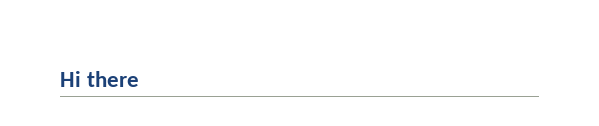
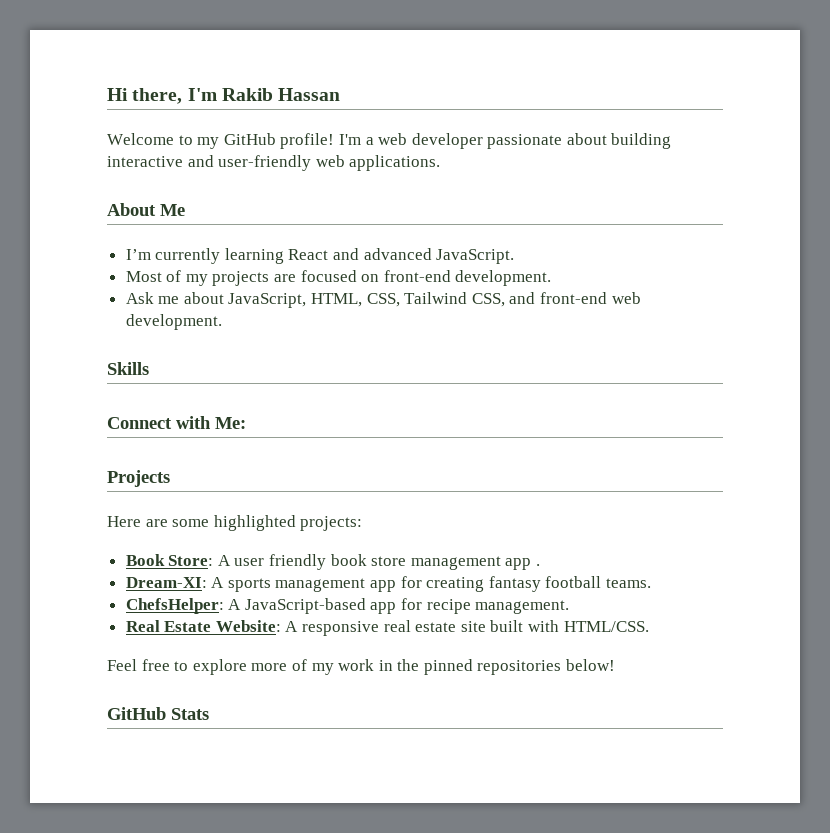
[87,71,140,87] there -> [132,88,341,104] [107,133,672,149] [107,155,441,171] [107,203,185,216] [125,248,515,264] [125,270,552,286] [125,292,641,308] [125,314,222,330] [107,362,149,375] [107,416,246,429] [107,470,170,487] [107,515,363,531] [125,554,541,570] [125,576,652,592] [125,598,570,614] [125,620,649,636] [107,659,616,675] [107,707,209,720] there, I'm Rakib Hassan // Welcome to my GitHub profile! I'm a web developer passionate about building interactive and user-friendly web applications. // About Me // I’m currently learning React and advanced JavaScript. // Most of my projects are focused on front-end development. // Ask me about JavaScript, HTML, CSS, Tailwind CSS, and front-end web development. // Skills // Connect with Me: // Projects // Here are some highlighted projects: // Book Store: A user friendly book store management app . // Dream-XI: A sports management app for creating fantasy football teams. // ChefsHelper: A JavaScript-based app for recipe management. // Real Estate Website: A responsive real estate site built with HTML/CSS. // Feel free to explore more of my work in the pinned repositories below! // GitHub Stats

